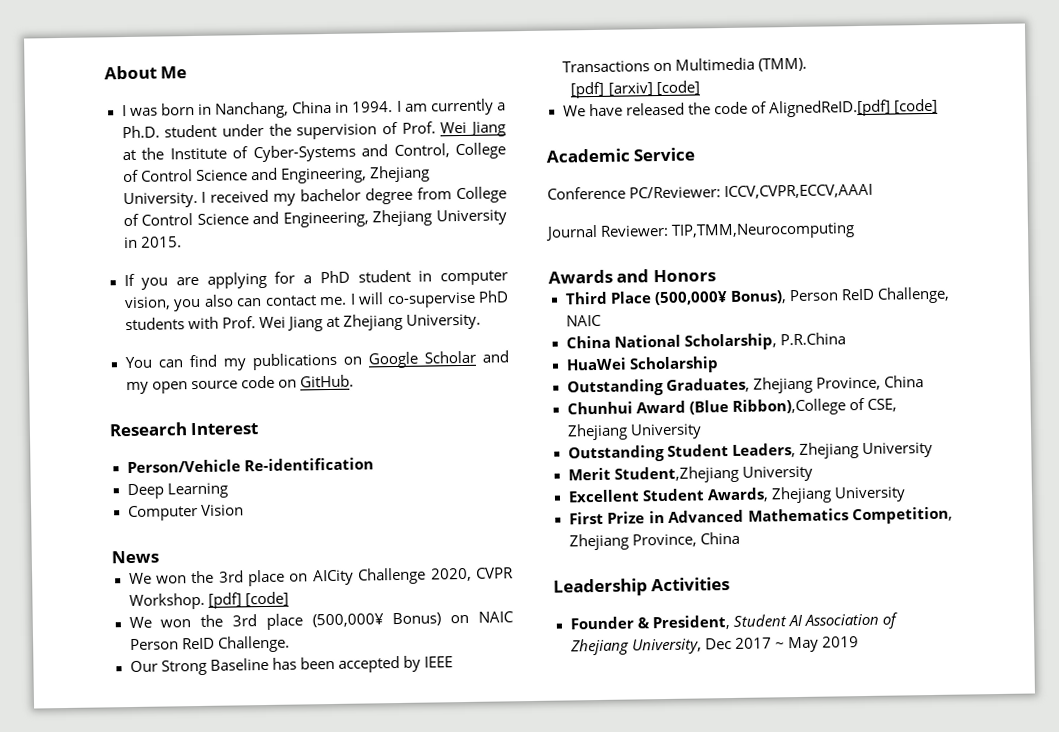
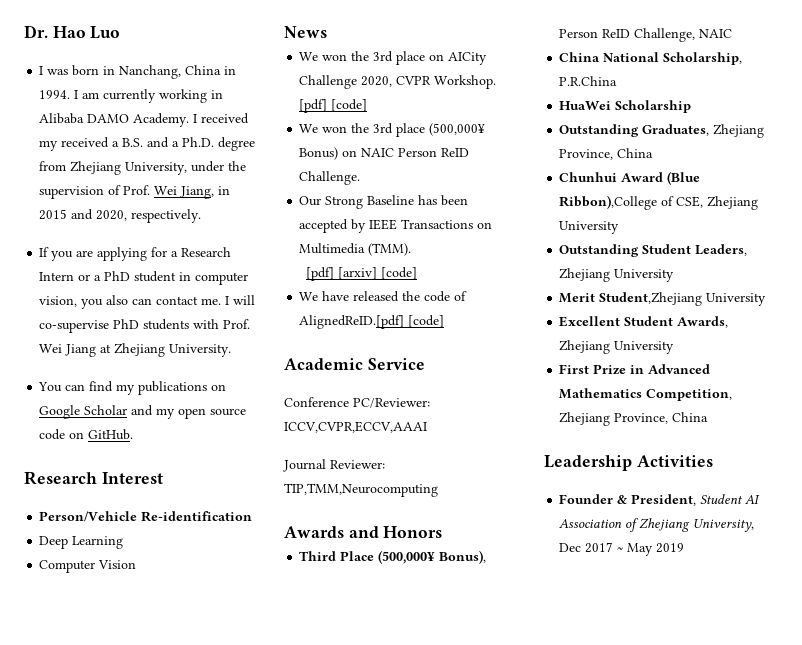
[104,65,188,80] About Me -> [24,25,121,39] Dr. Hao Luo
[496,102,506,111] [121,124,218,139] a Ph.D. student -> [159,89,224,103] [39,113,250,127] [39,137,256,151] [39,161,188,175] working in Alibaba DAMO Academy. I received my received a B.S. and a Ph.D. degree from Zhejiang University,
[470,121,506,137] [121,142,506,163] [122,165,430,184] [122,186,508,209] [122,209,507,228] [123,236,182,249] Jiang at the Institute of Cyber-Systems and Control, College of Control Science and Engineering, Zhejiang University. I received my bachelor degree from College of Control Science and Engineering, Zhejiang University in 2015. -> [180,186,231,199] [39,209,202,223] Jiang, in 2015 and 2020, respectively.
(313, 279) none -> [181,247,232,257] [39,272,102,281] Research Intern or a

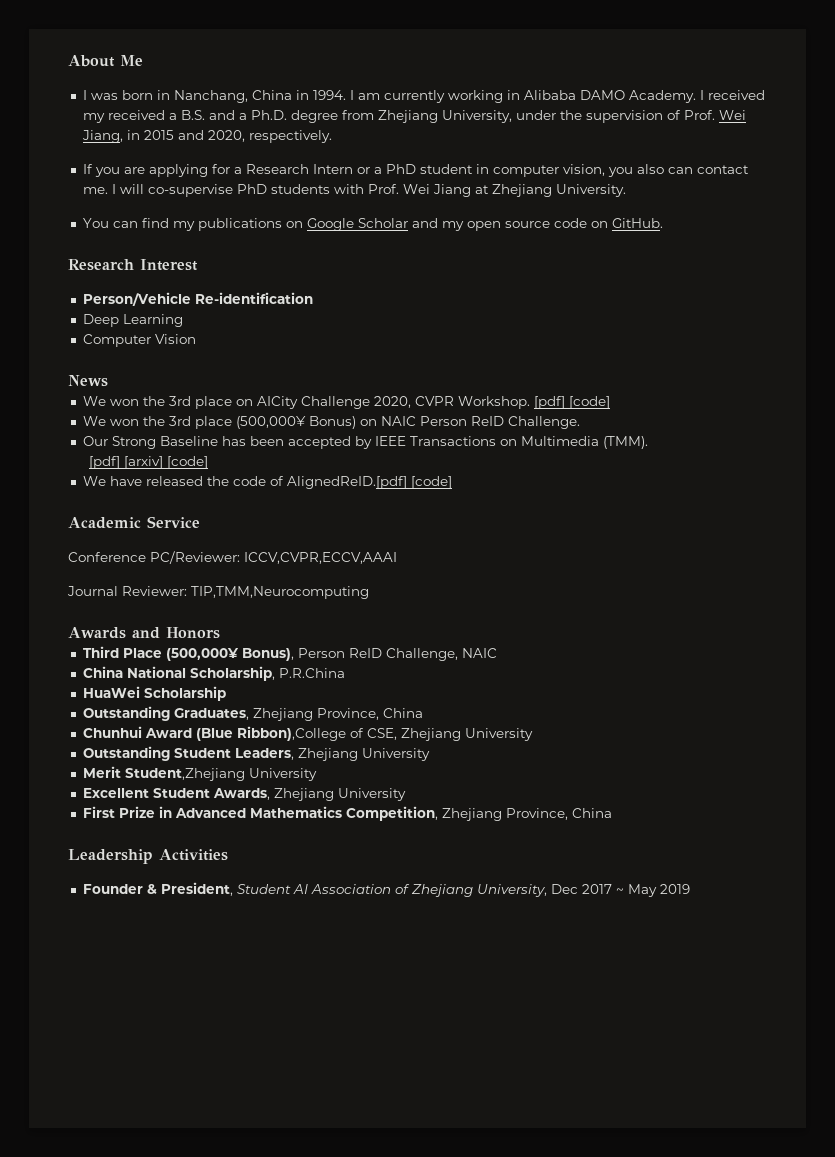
[24,25,121,39] Dr. Hao Luo -> [68,55,143,67] About Me

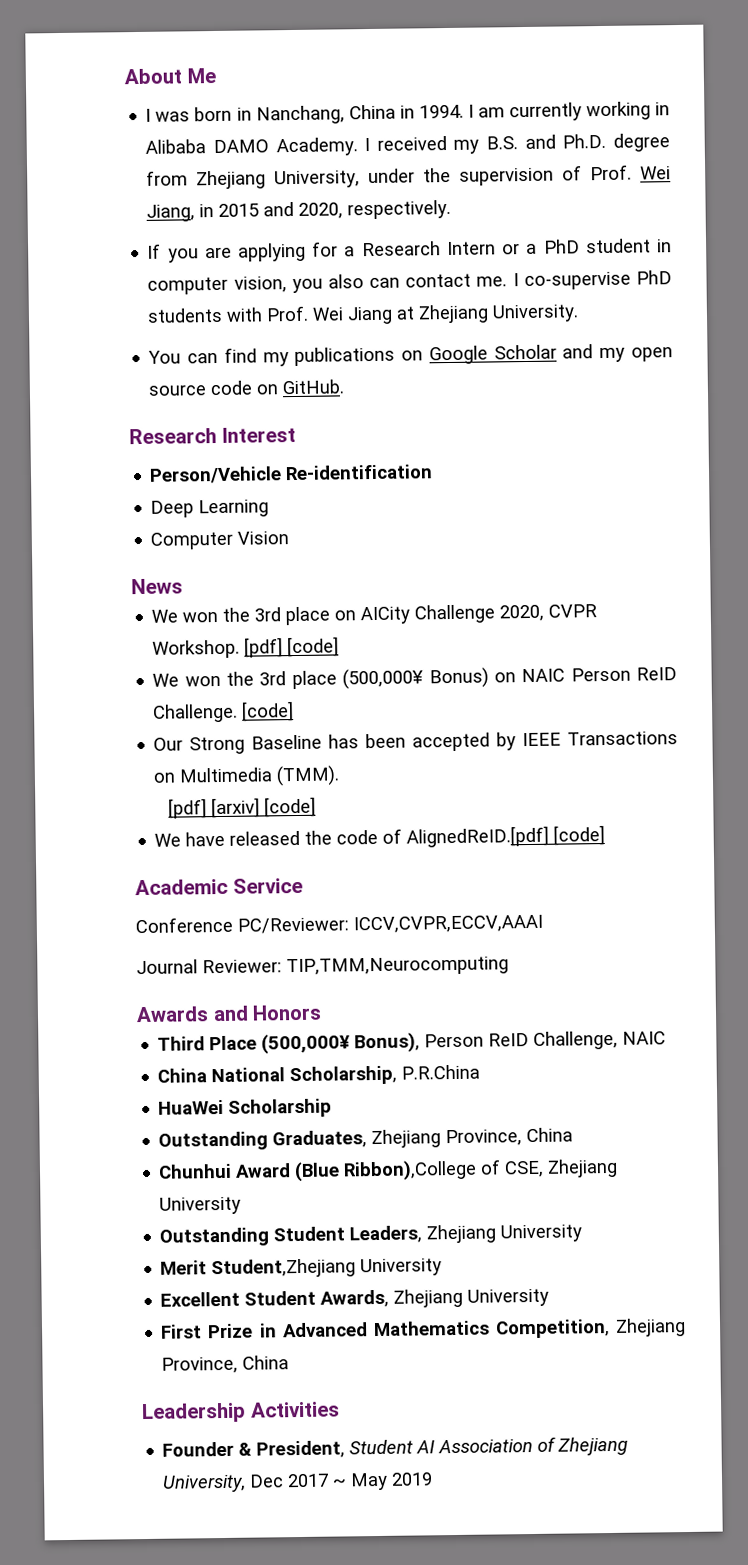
[107,110,177,120] received a -> (480, 146) none
[238,113,247,120] a -> (556, 141) none
[119,184,144,194] will -> (519, 280) none
(580, 422) none -> [241,701,295,722] [code]

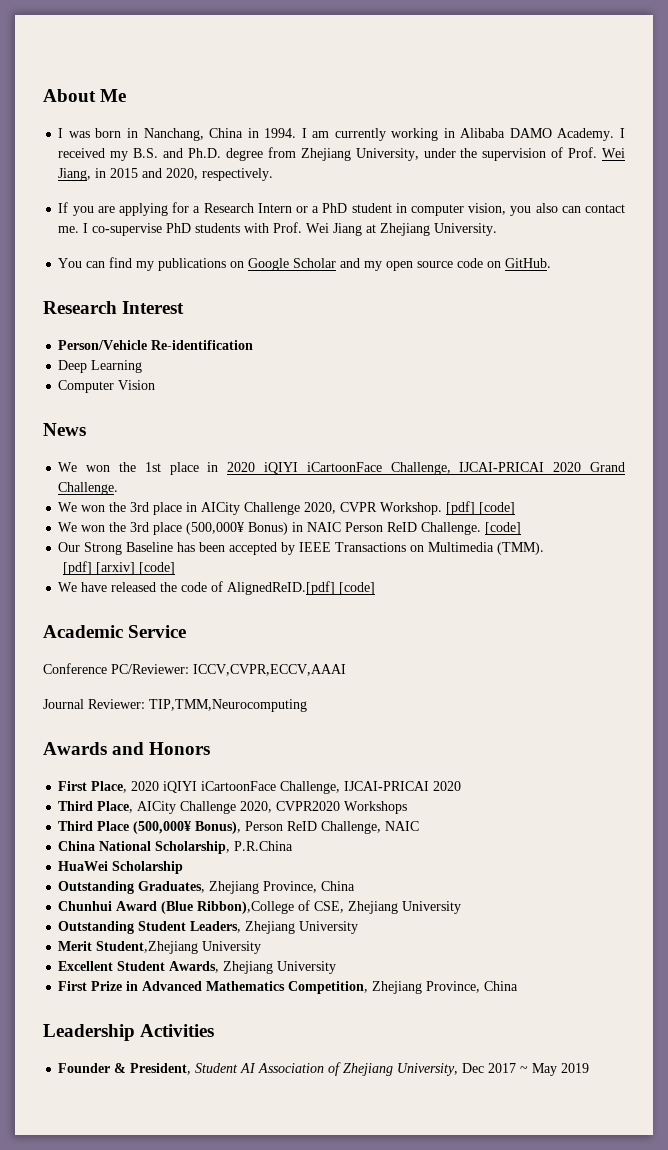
[151,606,357,626] // We won the 3rd place on -> [58,462,625,475] [58,482,119,495] [58,502,198,515] // We won the 1st place in 2020 iQIYI iCartoonFace Challenge, IJCAI-PRICAI 2020 Grand Challenge. // We won the 3rd place in
[493,672,516,683] on -> [292,522,304,532] in
(323, 1012) none -> [58,781,462,794] [58,801,408,814] // First Place, 2020 iQIYI iCartoonFace Challenge, IJCAI-PRICAI 2020 // Third Place, AICity Challenge 2020, CVPR2020 Workshops

